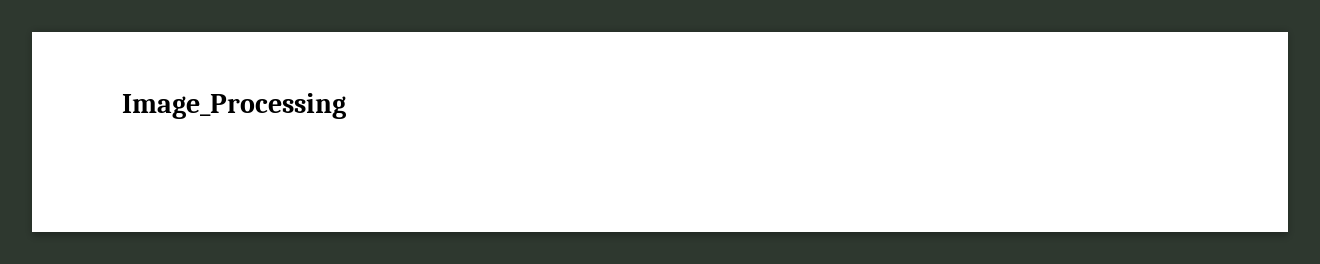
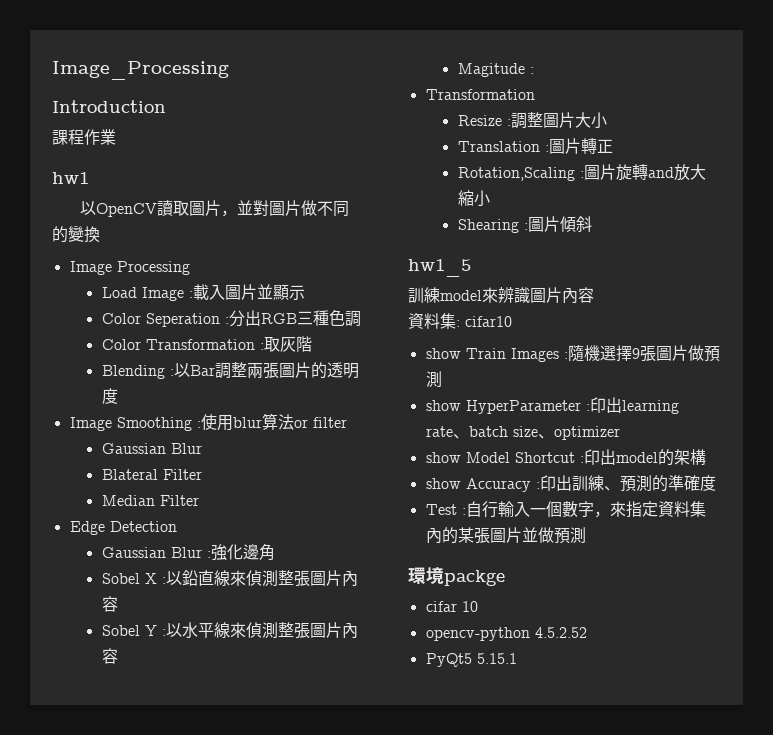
(346, 106) none -> [52,100,166,113] [52,129,116,145] [52,172,89,184] [80,200,350,217] [52,225,100,243] [69,261,190,275] [101,284,305,301] [101,310,361,327] [101,336,312,352] [101,362,359,379] [101,388,118,404] [69,413,347,431] [101,443,202,454] [101,469,202,480] [101,495,199,506] [69,521,177,535] [101,544,275,561] [101,570,358,587] [101,596,118,612] [101,622,358,639] [101,648,118,664] [457,63,534,77] [425,89,535,100] [457,112,607,129] [457,138,613,154] [457,164,706,181] [457,190,490,207] [457,216,592,233] [408,259,471,277] [408,287,594,304] [408,313,512,329] [425,345,720,362] [425,371,442,388] [425,397,679,414] [425,426,620,440] [425,449,706,466] [425,475,716,492] [425,501,706,518] [425,527,586,544] [408,567,505,586] [425,601,478,612] [425,627,587,641] [425,653,517,667] // Introduction // 課程作業 // hw1 // 以OpenCV讀取圖片，並對圖片做不同的變換 // Image Processing // Load Image :載入圖片並顯示 // Color Seperation :分出RGB三種色調 // Color Transformation :取灰階 // Blending :以Bar調整兩張圖片的透明度 // Image Smoothing :使用blur算法or filter // Gaussian Blur // Blateral Filter // Median Filter // Edge Detection // Gaussian Blur :強化邊角 // Sobel X :以鉛直線來偵測整張圖片內容 // Sobel Y :以水平線來偵測整張圖片內容 // Magitude : // Transformation // Resize :調整圖片大小 // Translation :圖片轉正 // Rotation,Scaling :圖片旋轉and放大縮小 // Shearing :圖片傾斜 // hw1_5 // 訓練model來辨識圖片內容 // 資料集: cifar10 // show Train Images :隨機選擇9張圖片做預測 // show HyperParameter :印出learning rate、batch size、optimizer // show Model Shortcut :印出model的架構 // show Accuracy :印出訓練、預測的準確度 // Test :自行輸入一個數字，來指定資料集內的某張圖片並做預測 // 環境packge // cifar 10 // opencv-python 4.5.2.52 // PyQt5 5.15.1

